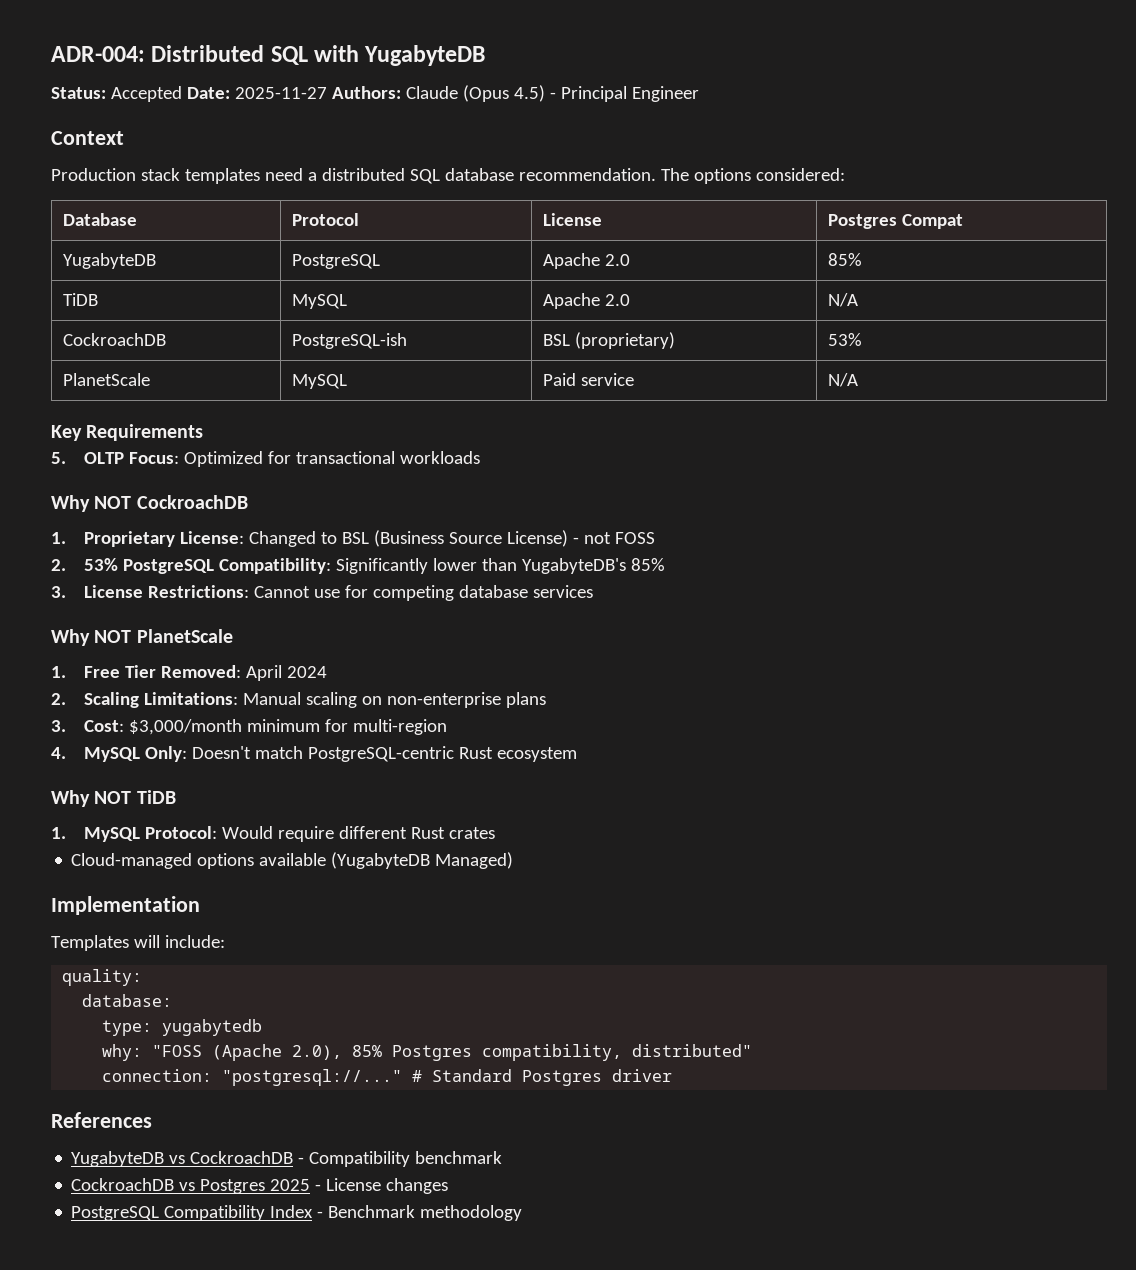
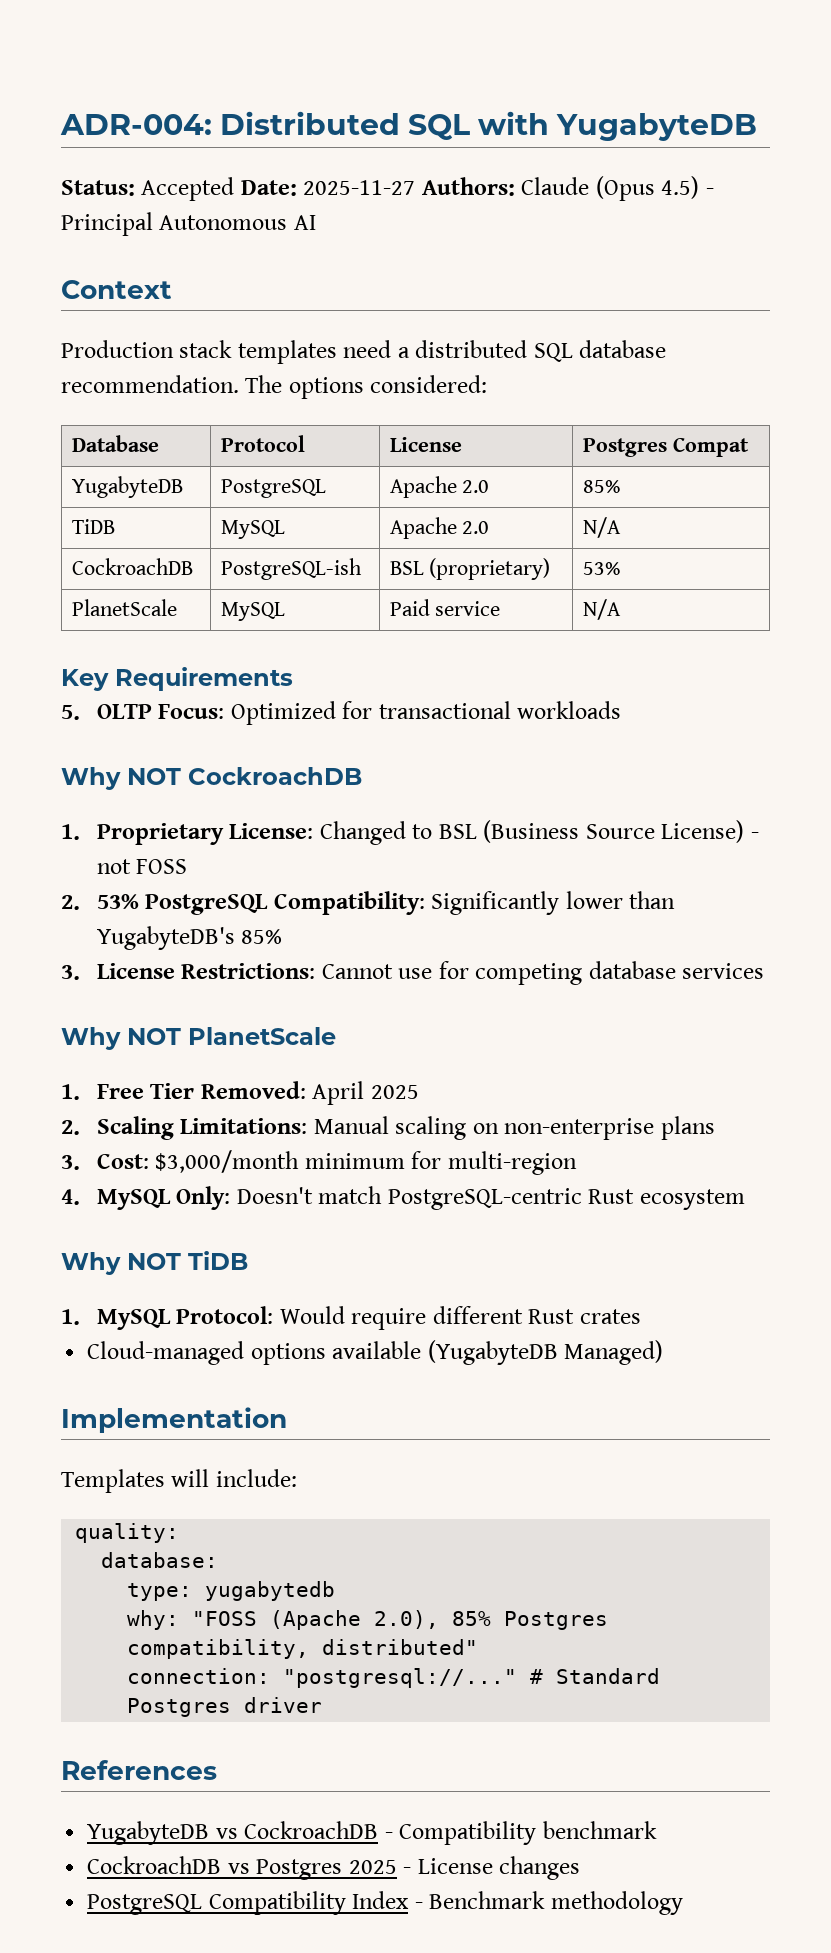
[631,86,699,102] Engineer -> [159,215,316,230] Autonomous AI
[287,666,328,678] 2024 -> [370,1085,419,1099] 2025

